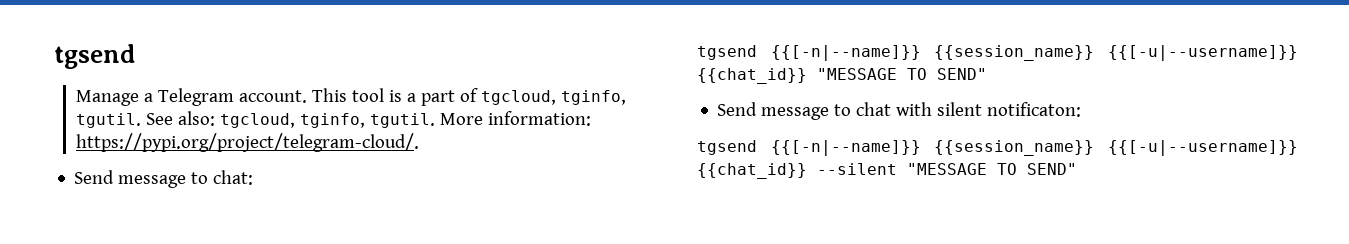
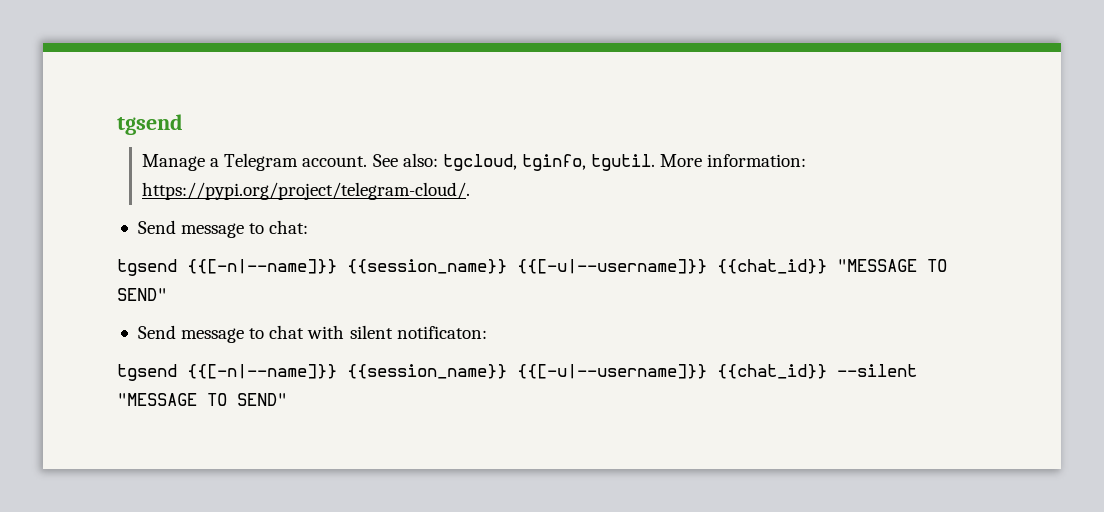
[312,88,627,106] [76,113,142,128] This tool is a part of tgcloud, tginfo, tgutil. -> (368, 161) none

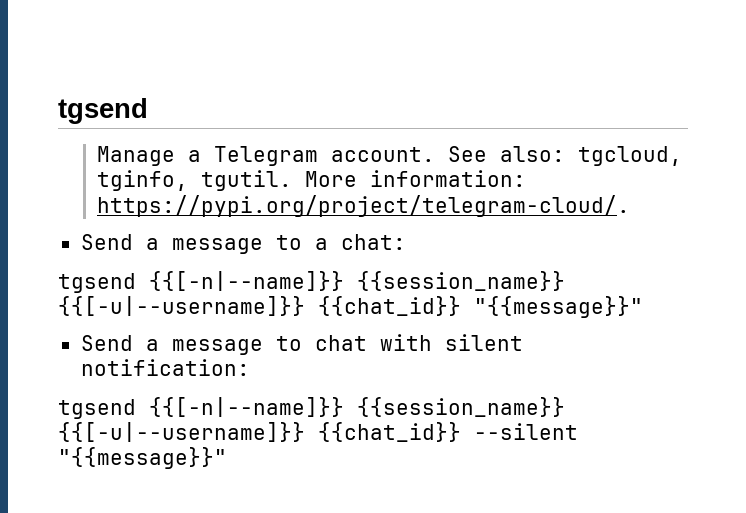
[181,223,265,238] message to -> [145,235,328,254] a message to a
[837,259,947,272] [117,288,167,301] [137,325,176,339] "MESSAGE TO SEND" // Send -> [474,296,643,318] [80,335,159,351] "{{message}}" // Send a
[396,326,487,339] notificaton: -> [80,359,250,376] notification:
[117,393,287,406] "MESSAGE TO SEND" -> [58,447,227,469] "{{message}}"

